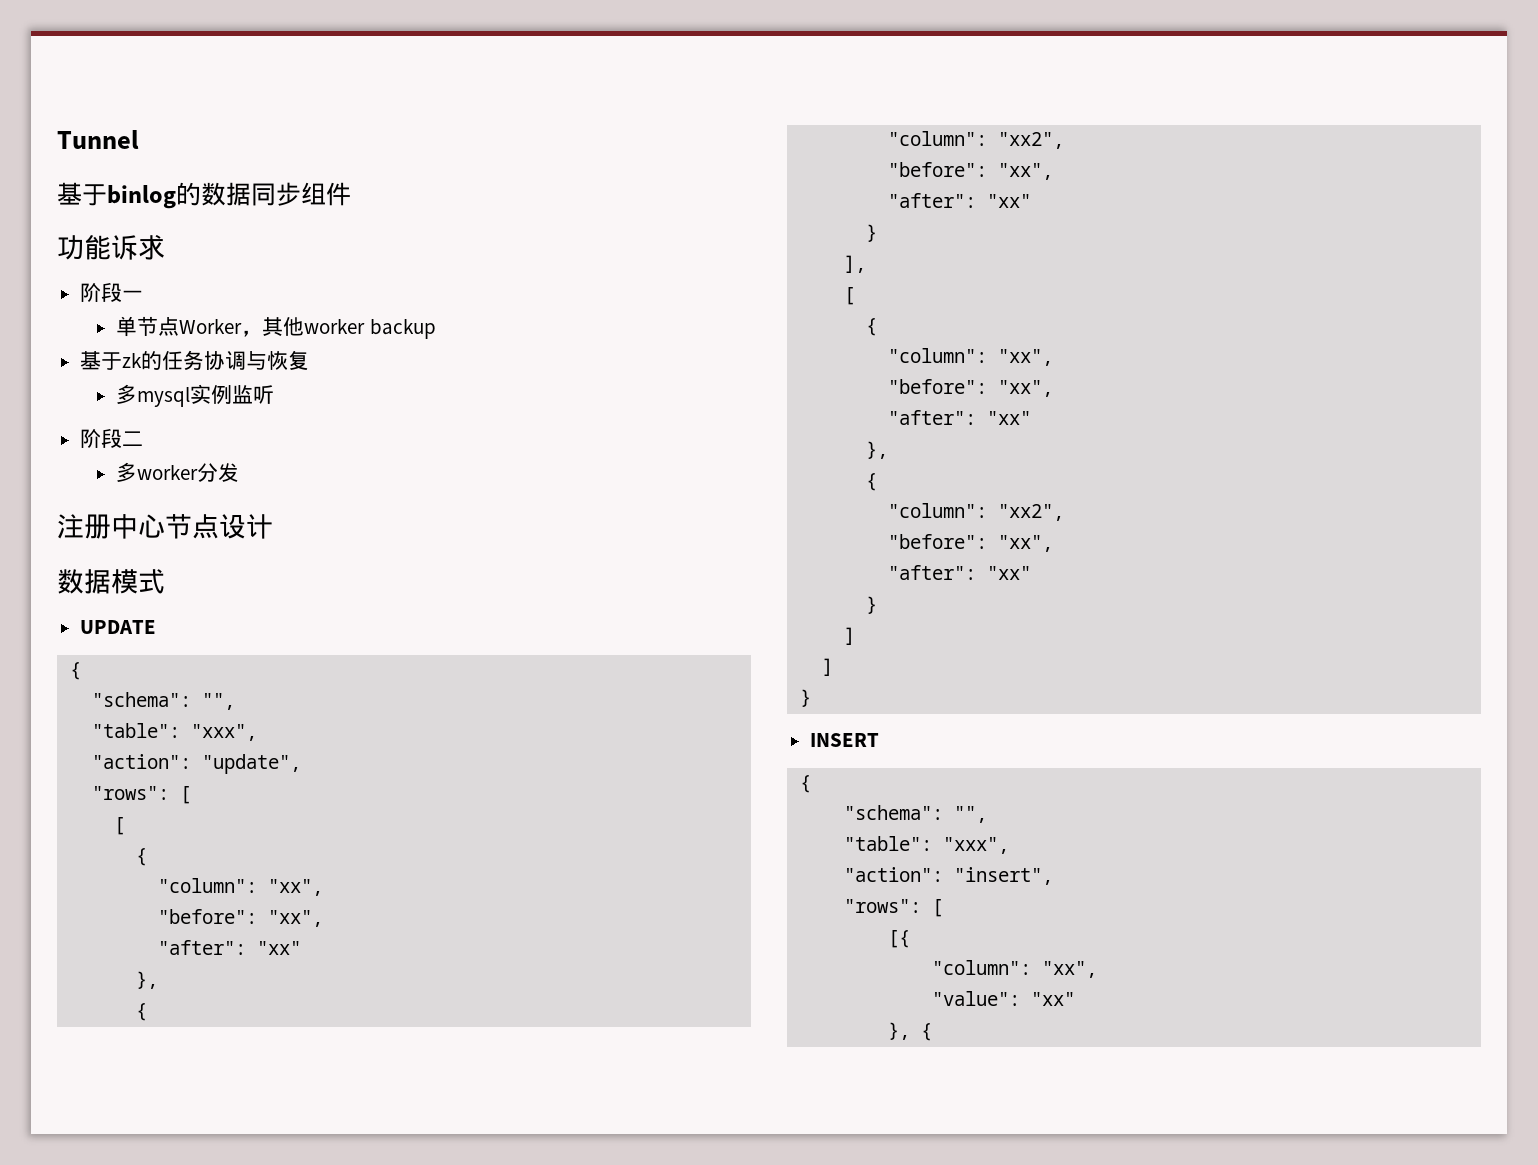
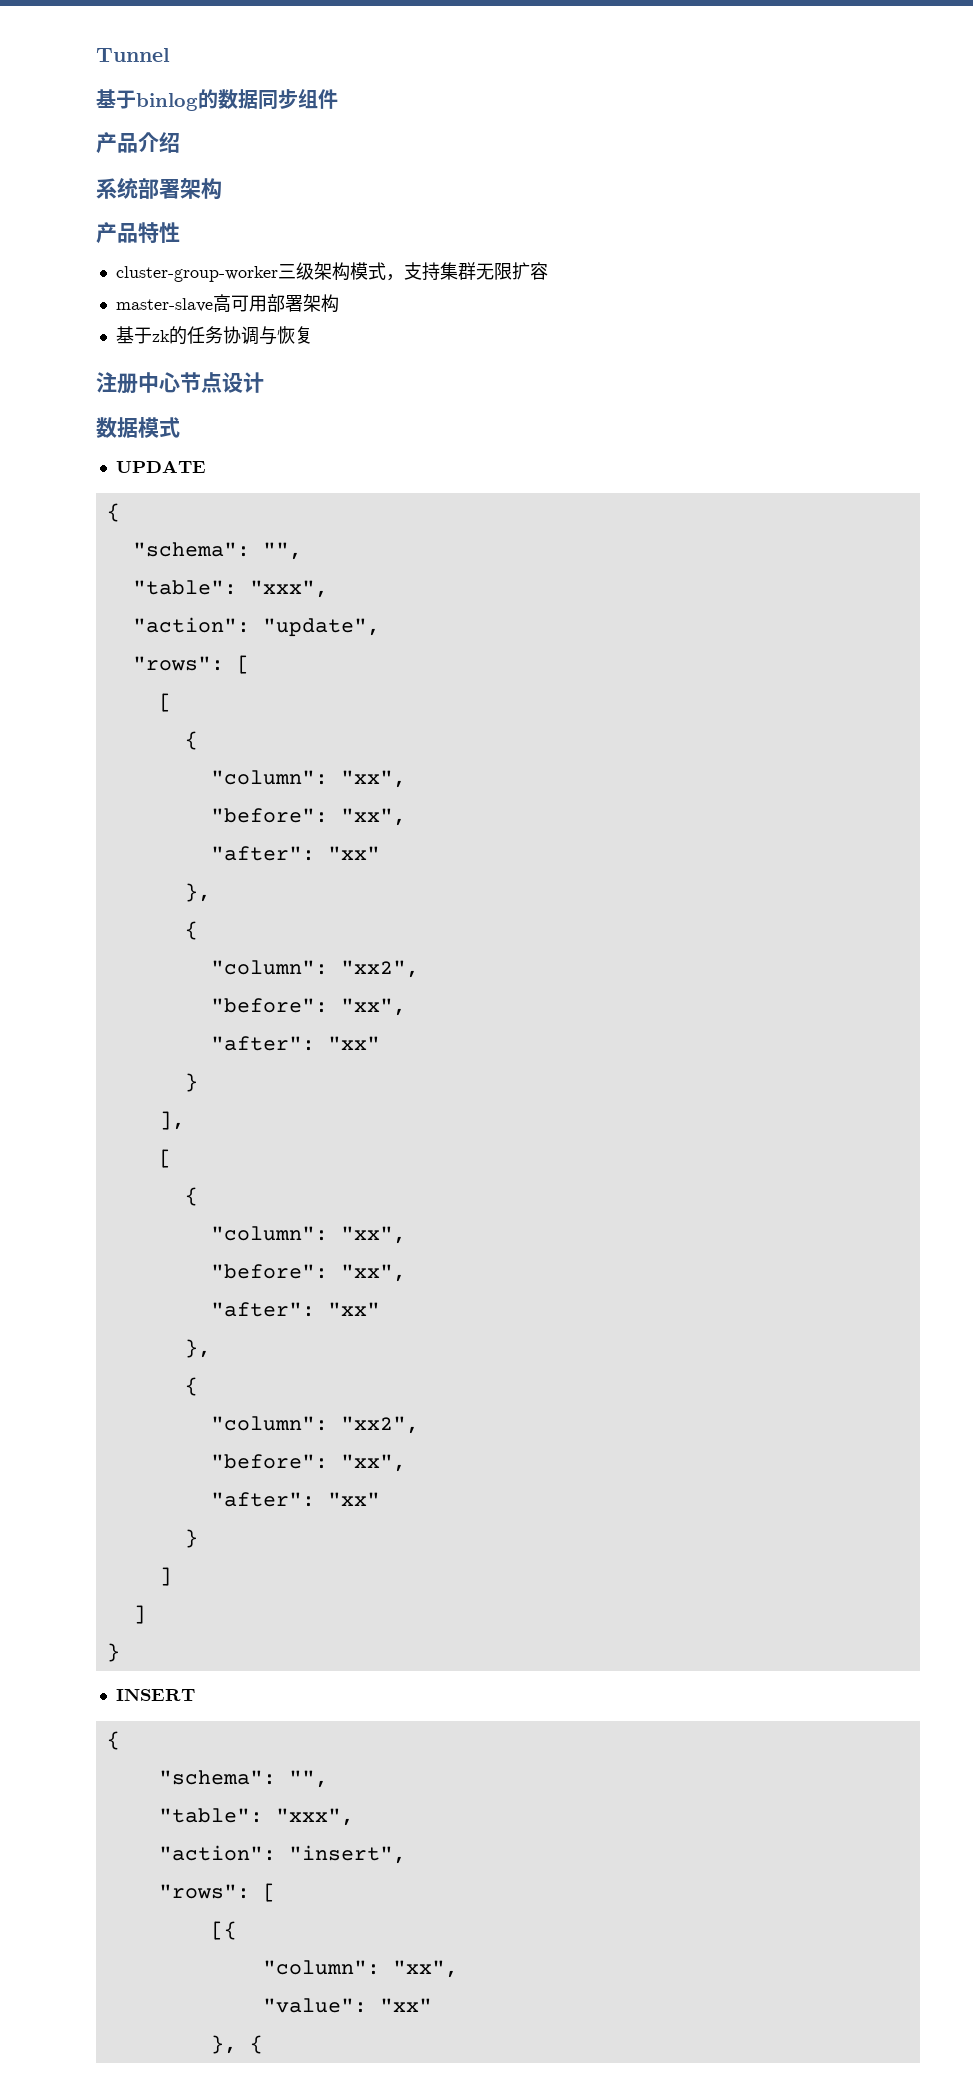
[57,234,165,260] [80,283,144,302] [116,316,437,339] 功能诉求 // 阶段一 // 单节点Worker，其他worker backup -> [96,132,180,154] [96,177,222,200] [96,222,180,244] [115,262,548,282] [115,294,339,313] 产品介绍 // 系统部署架构 // 产品特性 // cluster-group-worker三级架构模式，支持集群无限扩容 // master-slave高可用部署架构
[116,384,275,407] [80,429,144,448] [116,462,240,482] // 多mysql实例监听 // 阶段二 // 多worker分发 -> (313, 335) none

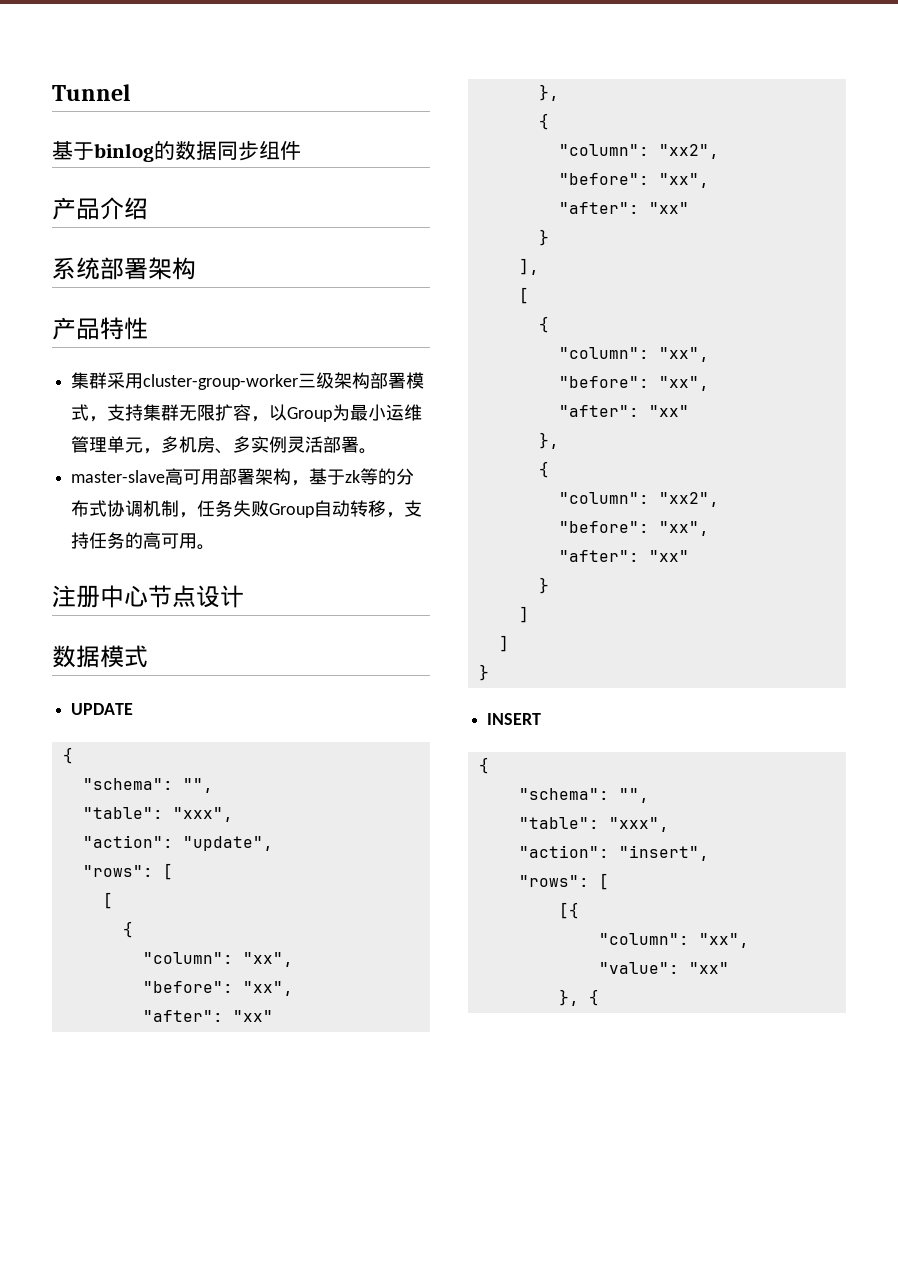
(180, 232) none -> [71,372,144,389] 集群采用
(350, 271) none -> [370,372,407,389] 部署
(548, 271) none -> [251,404,423,422] [71,436,378,454] ，以Group为最小运维管理单元，多机房、多实例灵活部署。
(339, 303) // -> [291,480,310,486] ，
[168,326,313,345] 的任务协调与恢复 -> [360,468,415,485] [71,500,423,518] [71,532,216,550] 等的分布式协调机制，任务失败Group自动转移，支持任务的高可用。

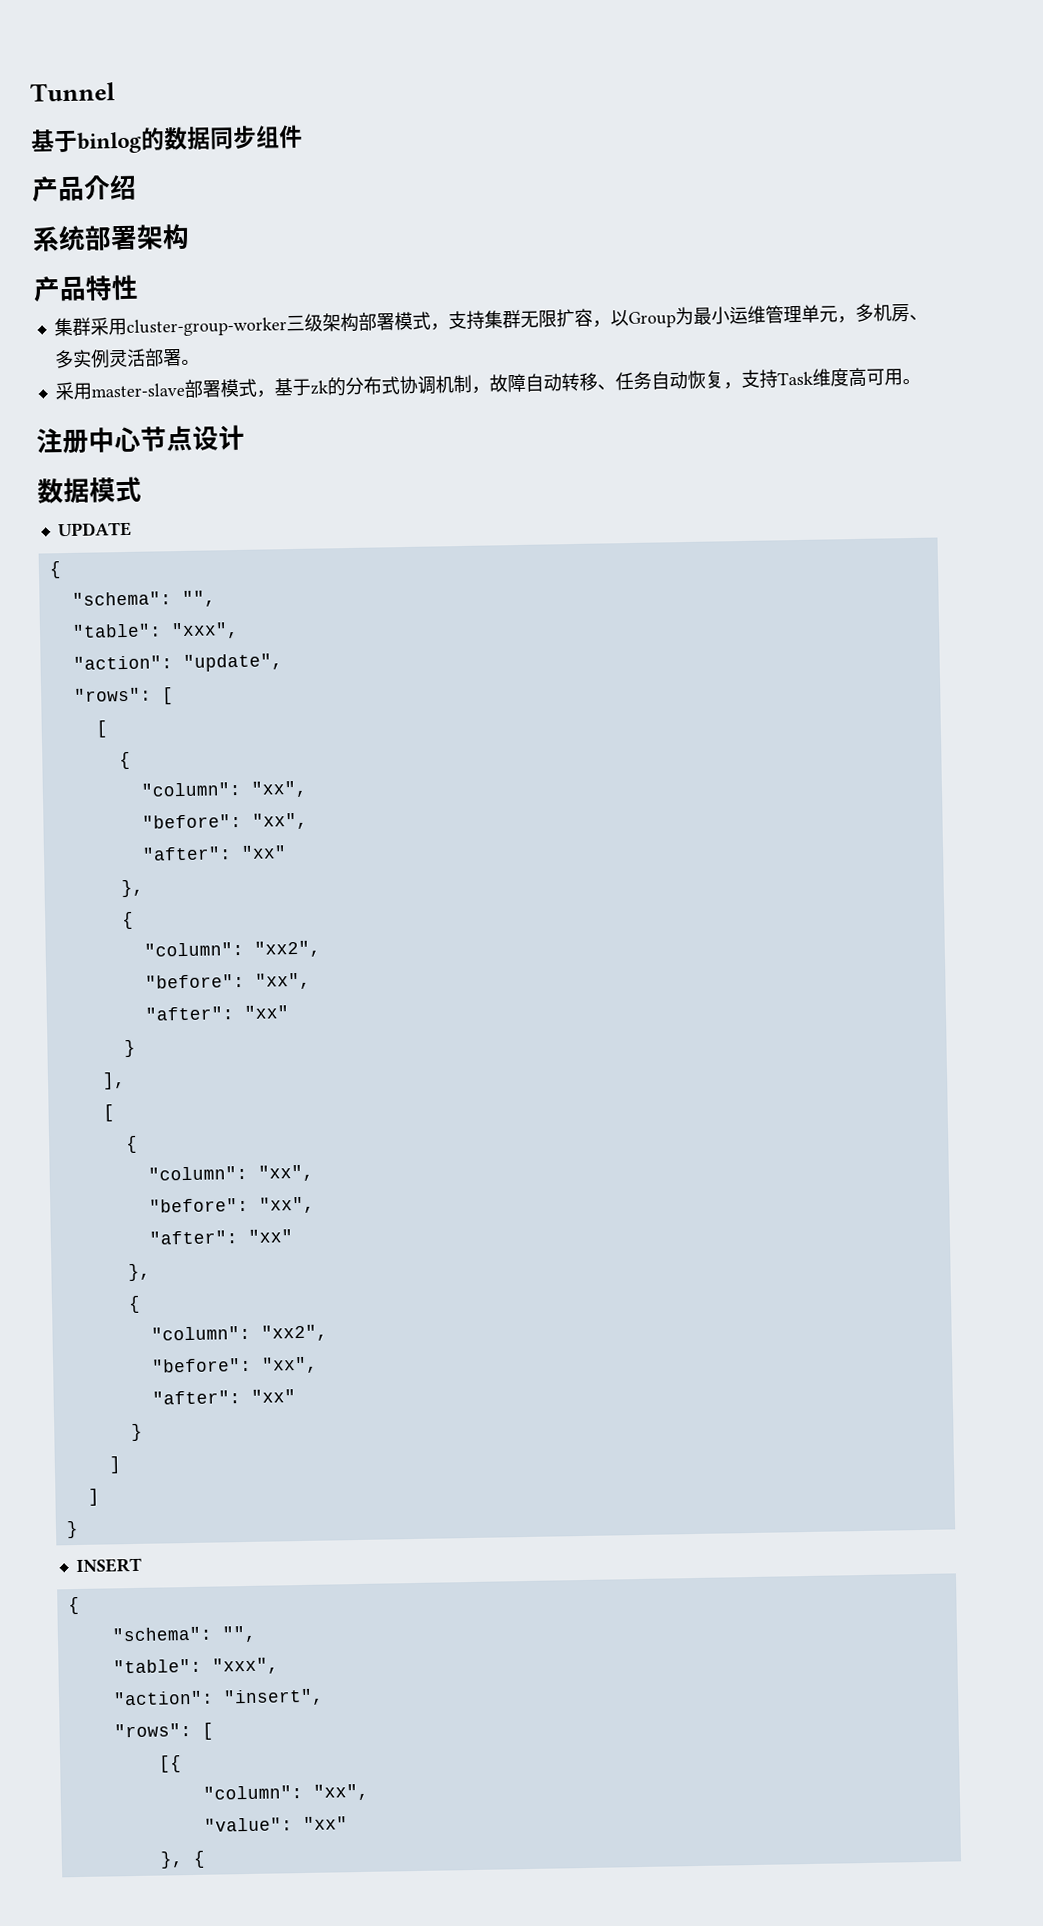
[71,468,292,485] master-slave高可用部署架构 -> [54,378,257,401] 采用master-slave部署模式
[360,468,379,485] 等 -> (329, 387) none
[197,500,423,518] [71,532,144,549] 任务失败Group自动转移，支持任务的 -> [488,368,849,393] 故障自动转移、任务自动恢复，支持Task维度

